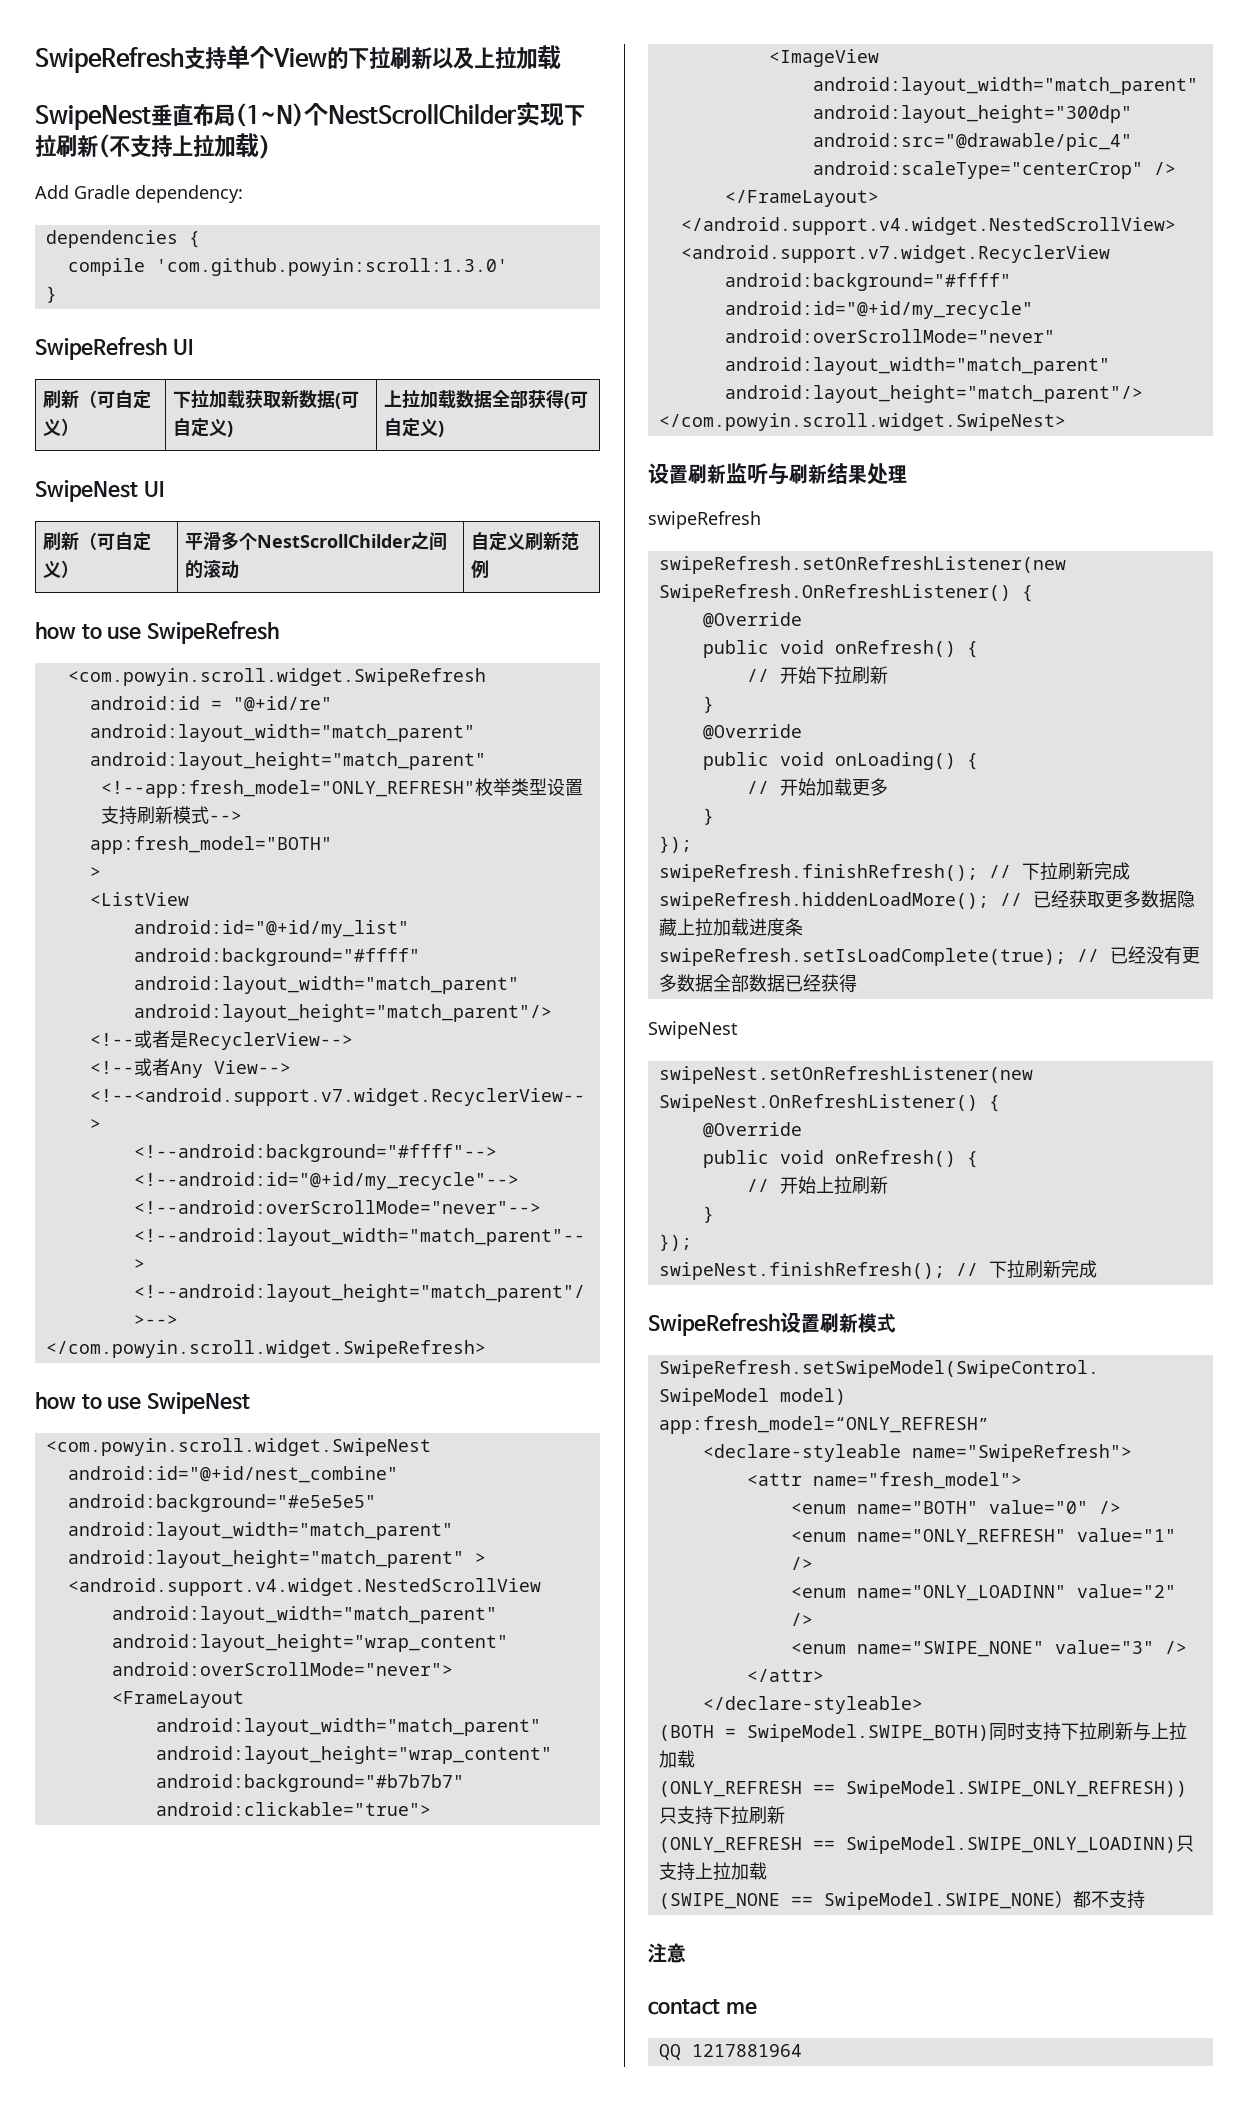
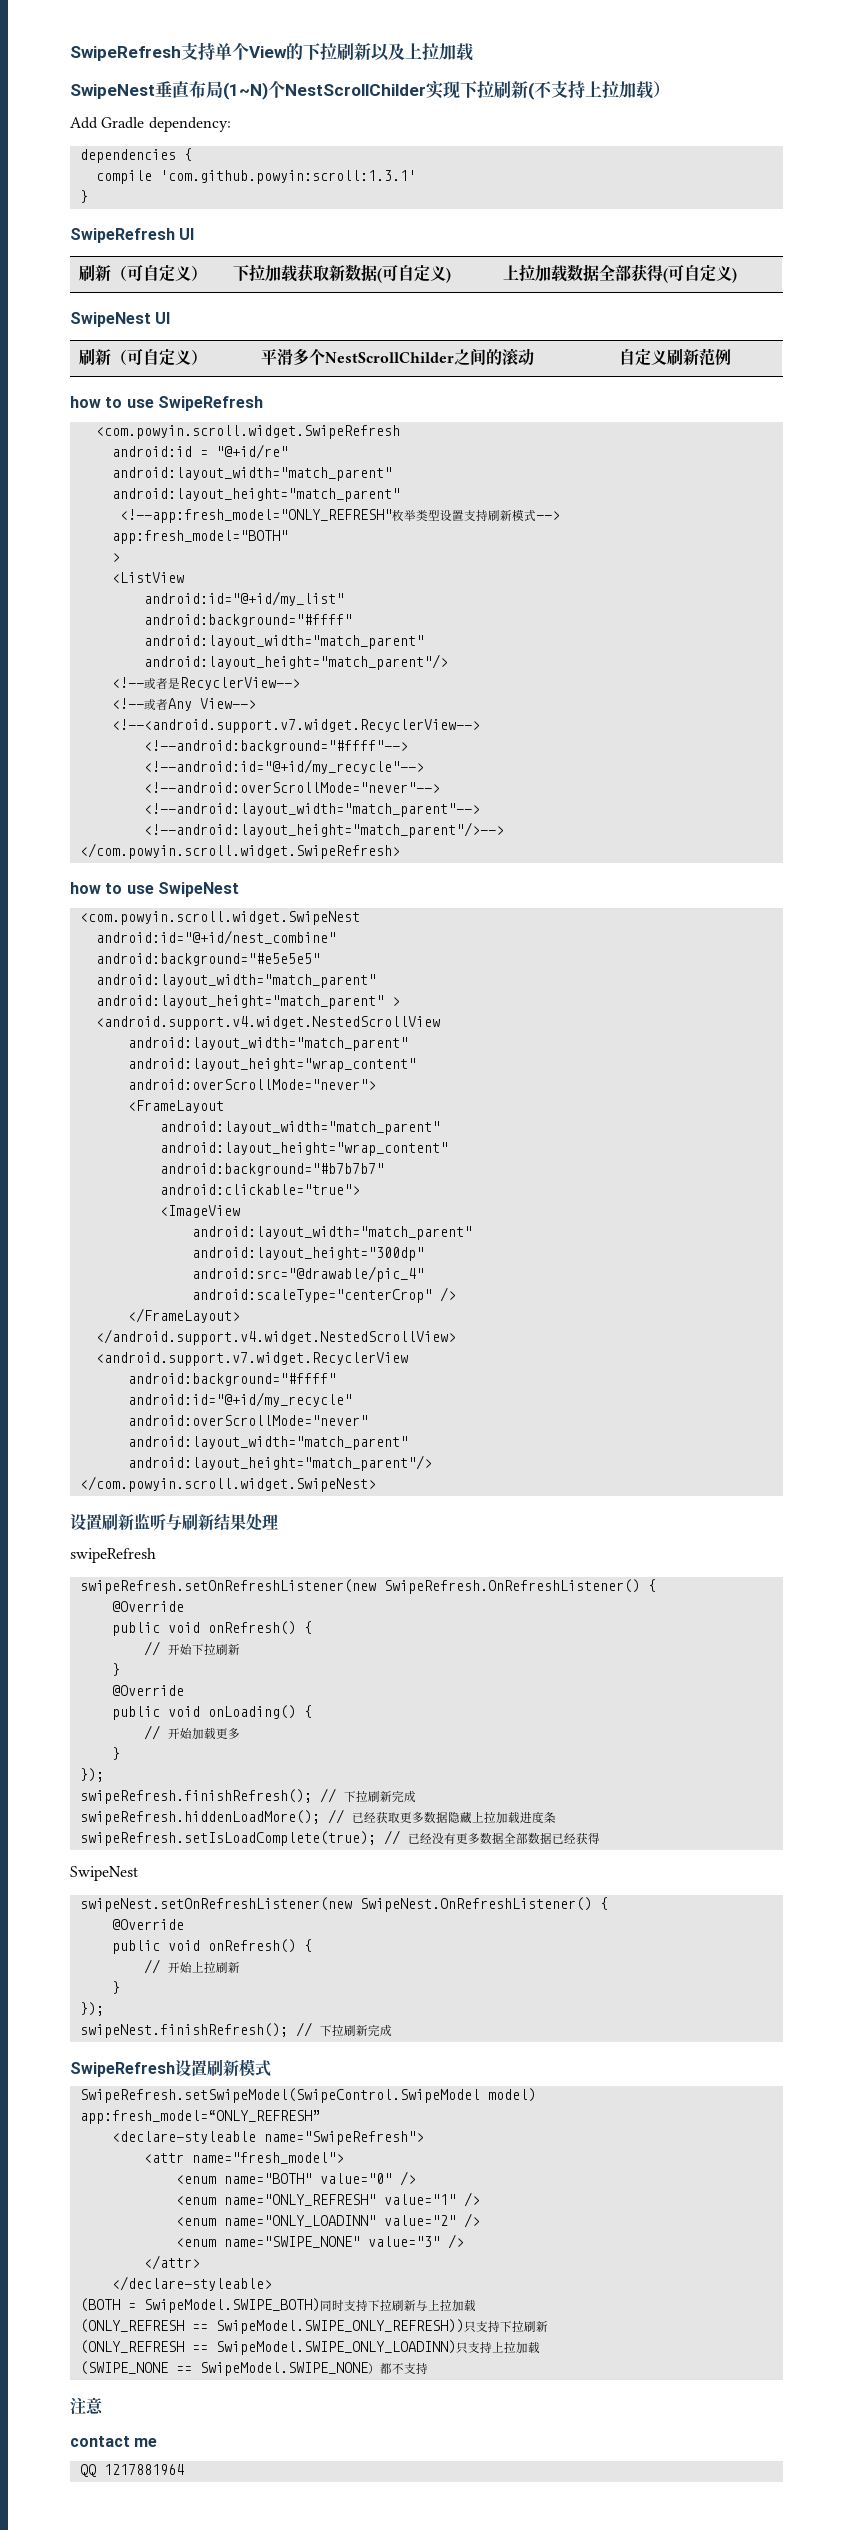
[155,258,508,276] 'com.github.powyin:scroll:1.3.0' -> [159,170,416,184] 'com.github.powyin:scroll:1.3.1'

